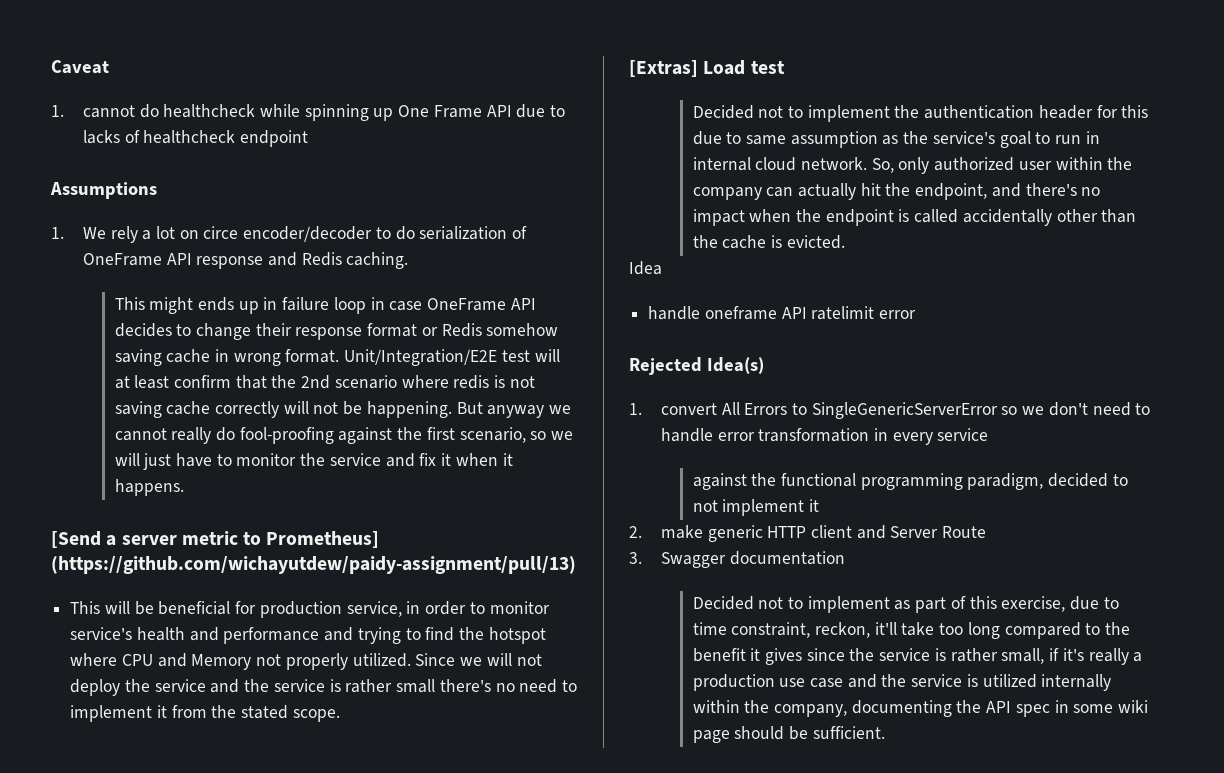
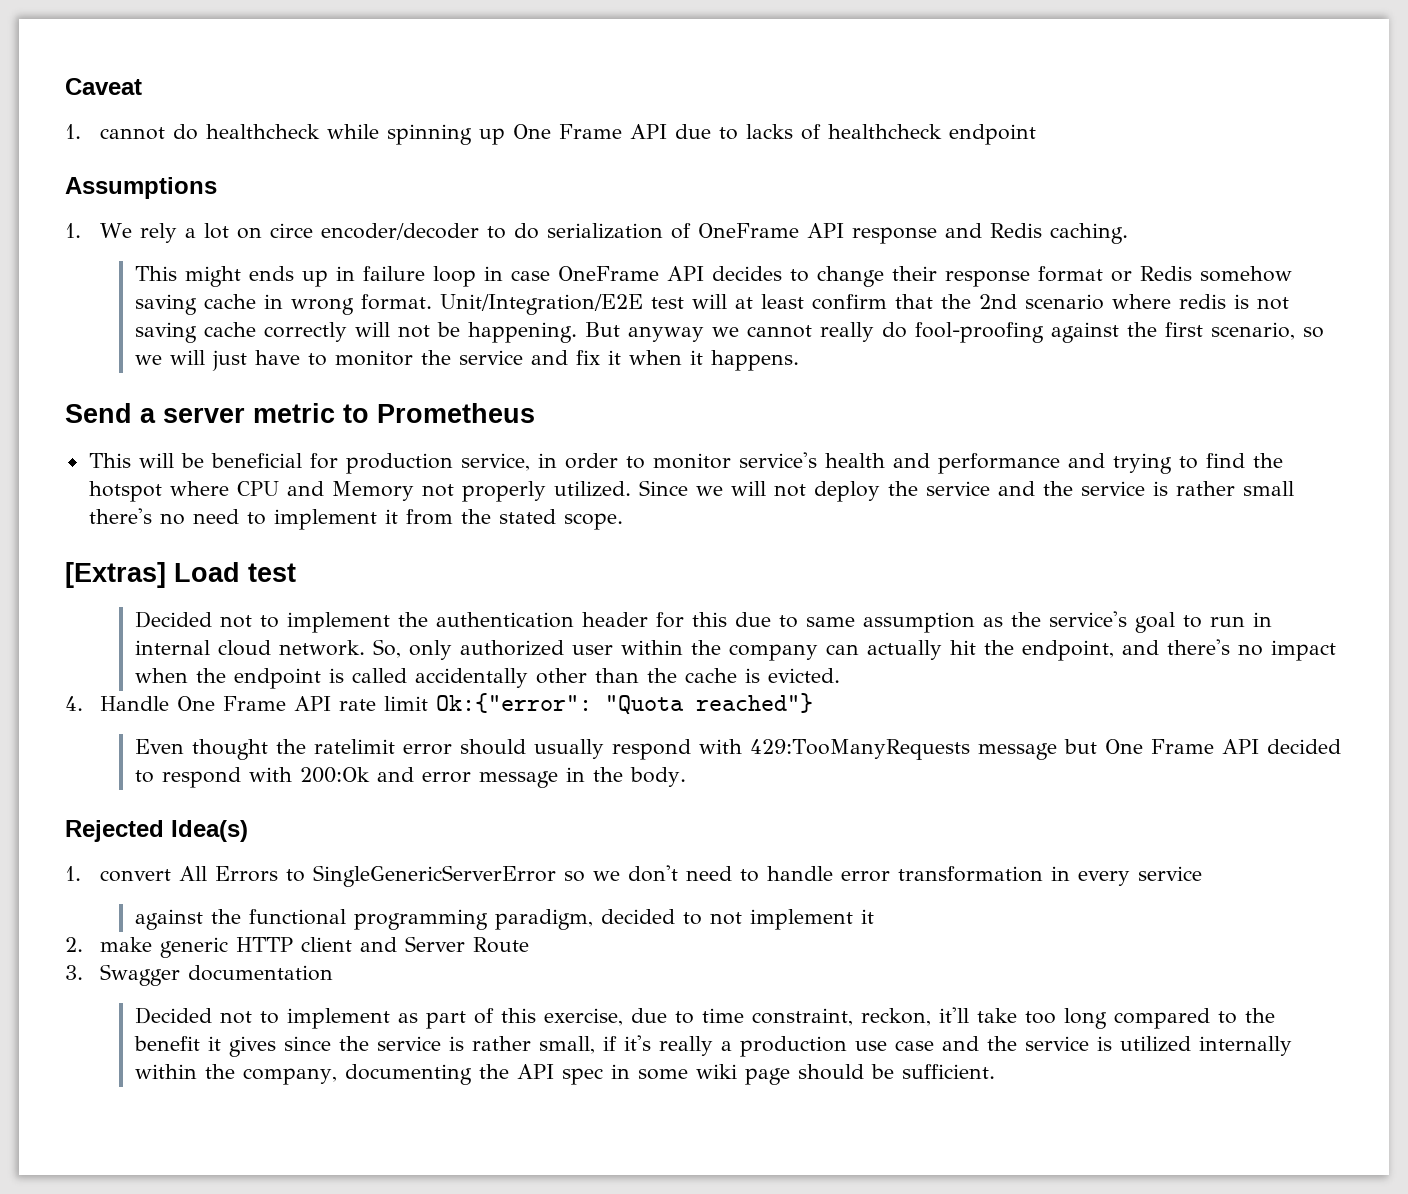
[51,531,101,548] [Send -> [65,403,132,423] Send
[266,531,380,548] [51,556,576,574] Prometheus] (https://github.com/wichayutdew/paidy-assignment/pull/13) -> [377,403,535,423] Prometheus
[629,261,662,275] [648,306,917,320] Idea // handle oneframe API ratelimit error -> [65,693,813,715] [134,739,1341,760] [134,767,686,788] 4. Handle One Frame API rate limit Ok:{"error": "Quota reached"} // Even thought the ratelimit error should usually respond with 429:TooManyRequests message but One Frame API decided to respond with 200:Ok and error message in the body.

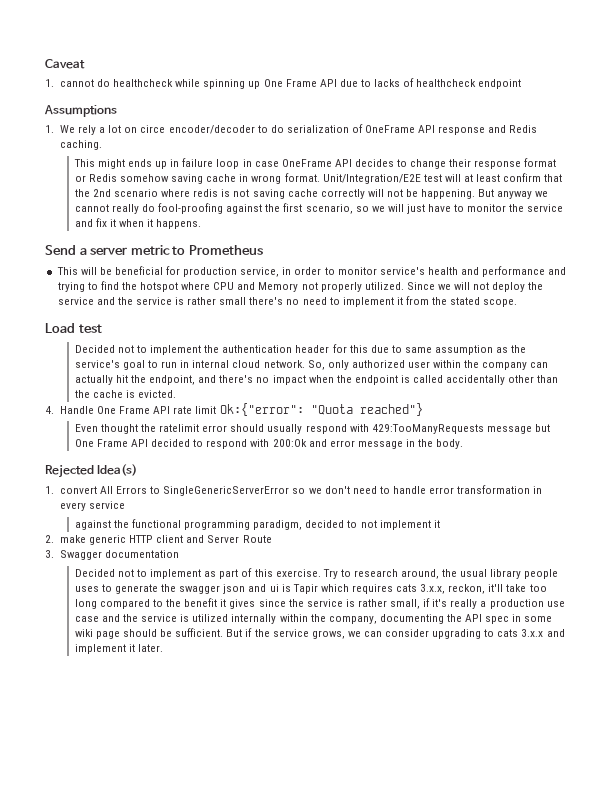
[65,562,166,588] [Extras] -> (518, 303) none
[543,1008,853,1026] exercise, due to time constraint, -> [275,569,559,579] [74,584,446,594] exercise. Try to research around, the usual library people uses to generate the swagger json and ui is Tapir which requires cats 3.x.x,
(995, 1071) none -> [226,628,565,639] [74,644,164,654] But if the service grows, we can consider upgrading to cats 3.x.x and implement it later.

